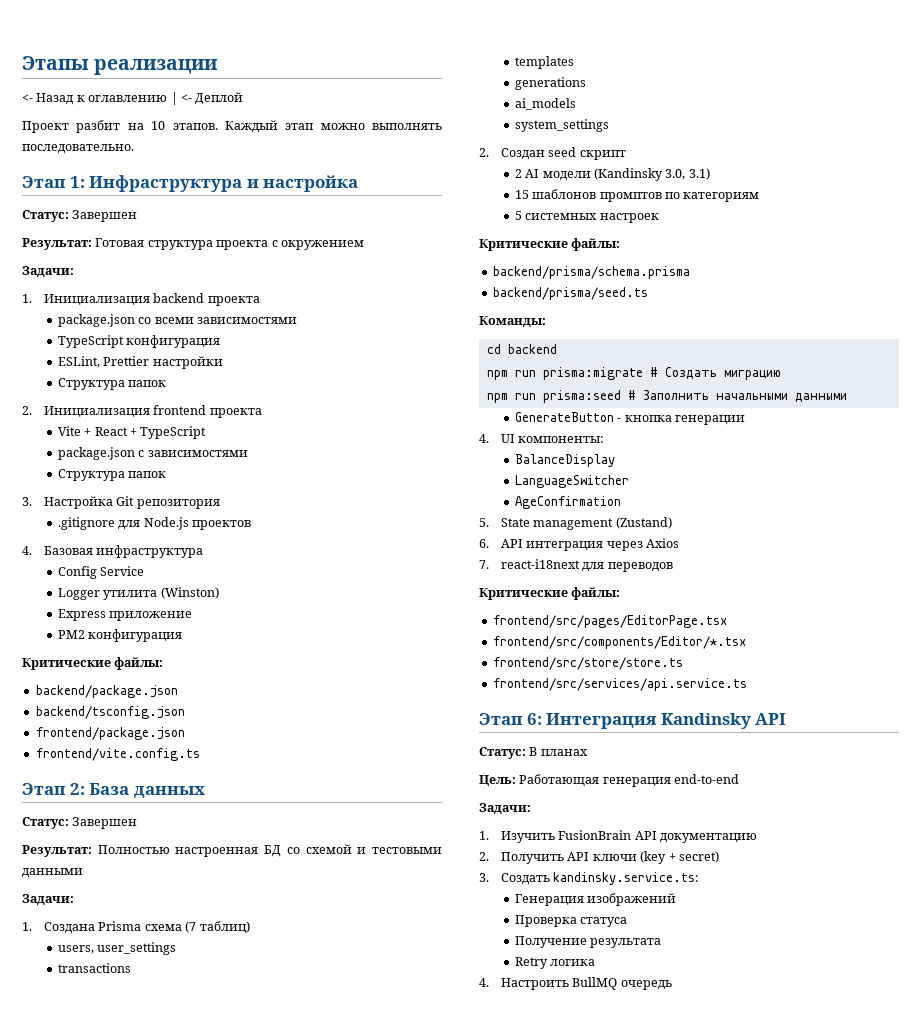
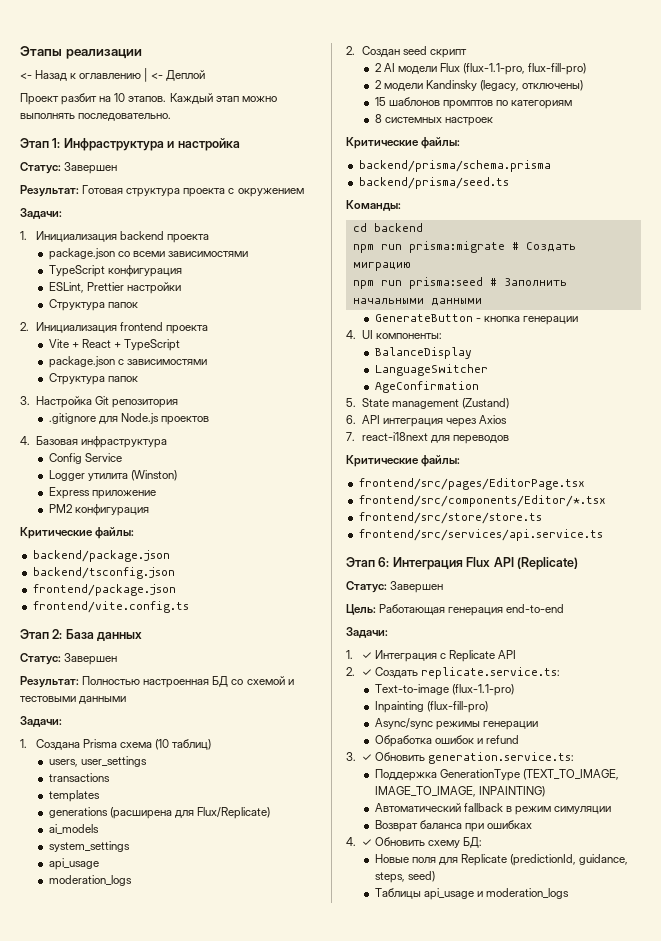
[185,921,197,933] (7 -> [155,739,170,750] (10
(586, 83) none -> [109,807,270,819] (расширена для Flux/Replicate)
(609, 125) none -> [48,858,99,870] [48,875,132,886] // api_usage // moderation_logs
[593,168,710,181] (Kandinsky 3.0, 3.1) -> [439,63,587,75] [374,80,584,91] Flux (flux-1.1-pro, flux-fill-pro) // 2 модели Kandinsky (legacy, отключены)
[514,211,522,220] 5 -> [374,114,382,123] 8
[660,713,787,729] [479,747,588,759] Kandinsky API // Статус: В планах -> [466,557,578,570] [346,581,444,593] Flux API (Replicate) // Статус: Завершен
[501,830,758,843] [479,851,719,864] [479,872,700,885] [514,893,677,906] [514,915,628,927] [514,936,662,948] [514,957,596,969] [479,977,672,990] Изучить FusionBrain API документацию // 2. Получить API ключи (key + secret) // 3. Создать kandinsky.service.ts: // Генерация изображений // Проверка статуса // Получение результата // Retry логика // 4. Настроить BullMQ очередь -> [362,650,517,662] [346,667,561,679] [374,684,514,696] [374,701,488,713] [374,718,538,730] [374,735,519,747] [346,752,575,764] [374,769,619,781] [374,786,545,797] [374,803,612,815] [374,820,532,832] [346,837,483,848] [374,854,629,866] [374,871,435,883] [374,888,569,900] ✓ Интеграция с Replicate API // 2. ✓ Создать replicate.service.ts: // Text-to-image (flux-1.1-pro) // Inpainting (flux-fill-pro) // Async/sync режимы генерации // Обработка ошибок и refund // 3. ✓ Обновить generation.service.ts: // Поддержка GenerationType (TEXT_TO_IMAGE, IMAGE_TO_IMAGE, INPAINTING) // Автоматический fallback в режим симуляции // Возврат баланса при ошибках // 4. ✓ Обновить схему БД: // Новые поля для Replicate (predictionId, guidance, steps, seed) // Таблицы api_usage и moderation_logs

